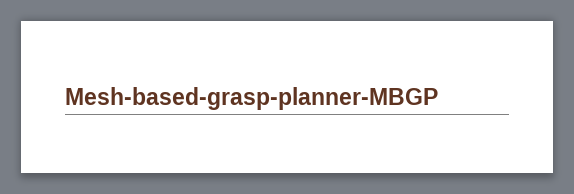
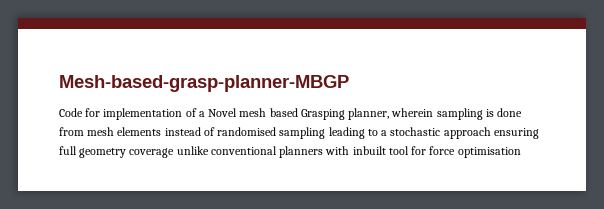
(438, 98) none -> [59,108,523,120] [59,127,539,139] [59,146,521,158] // Code for implementation of a Novel mesh based Grasping planner, wherein sampling is done from mesh elements instead of randomised sampling leading to a stochastic approach ensuring full geometry coverage unlike conventional planners with inbuilt tool for force optimisation

